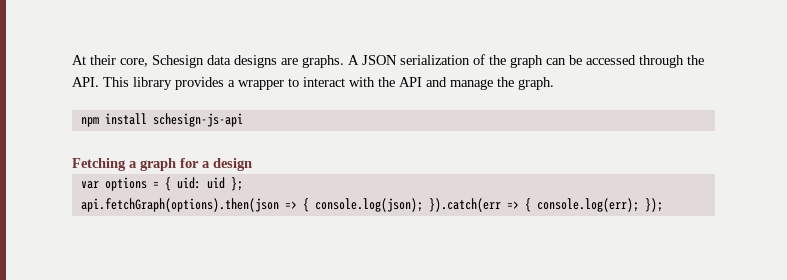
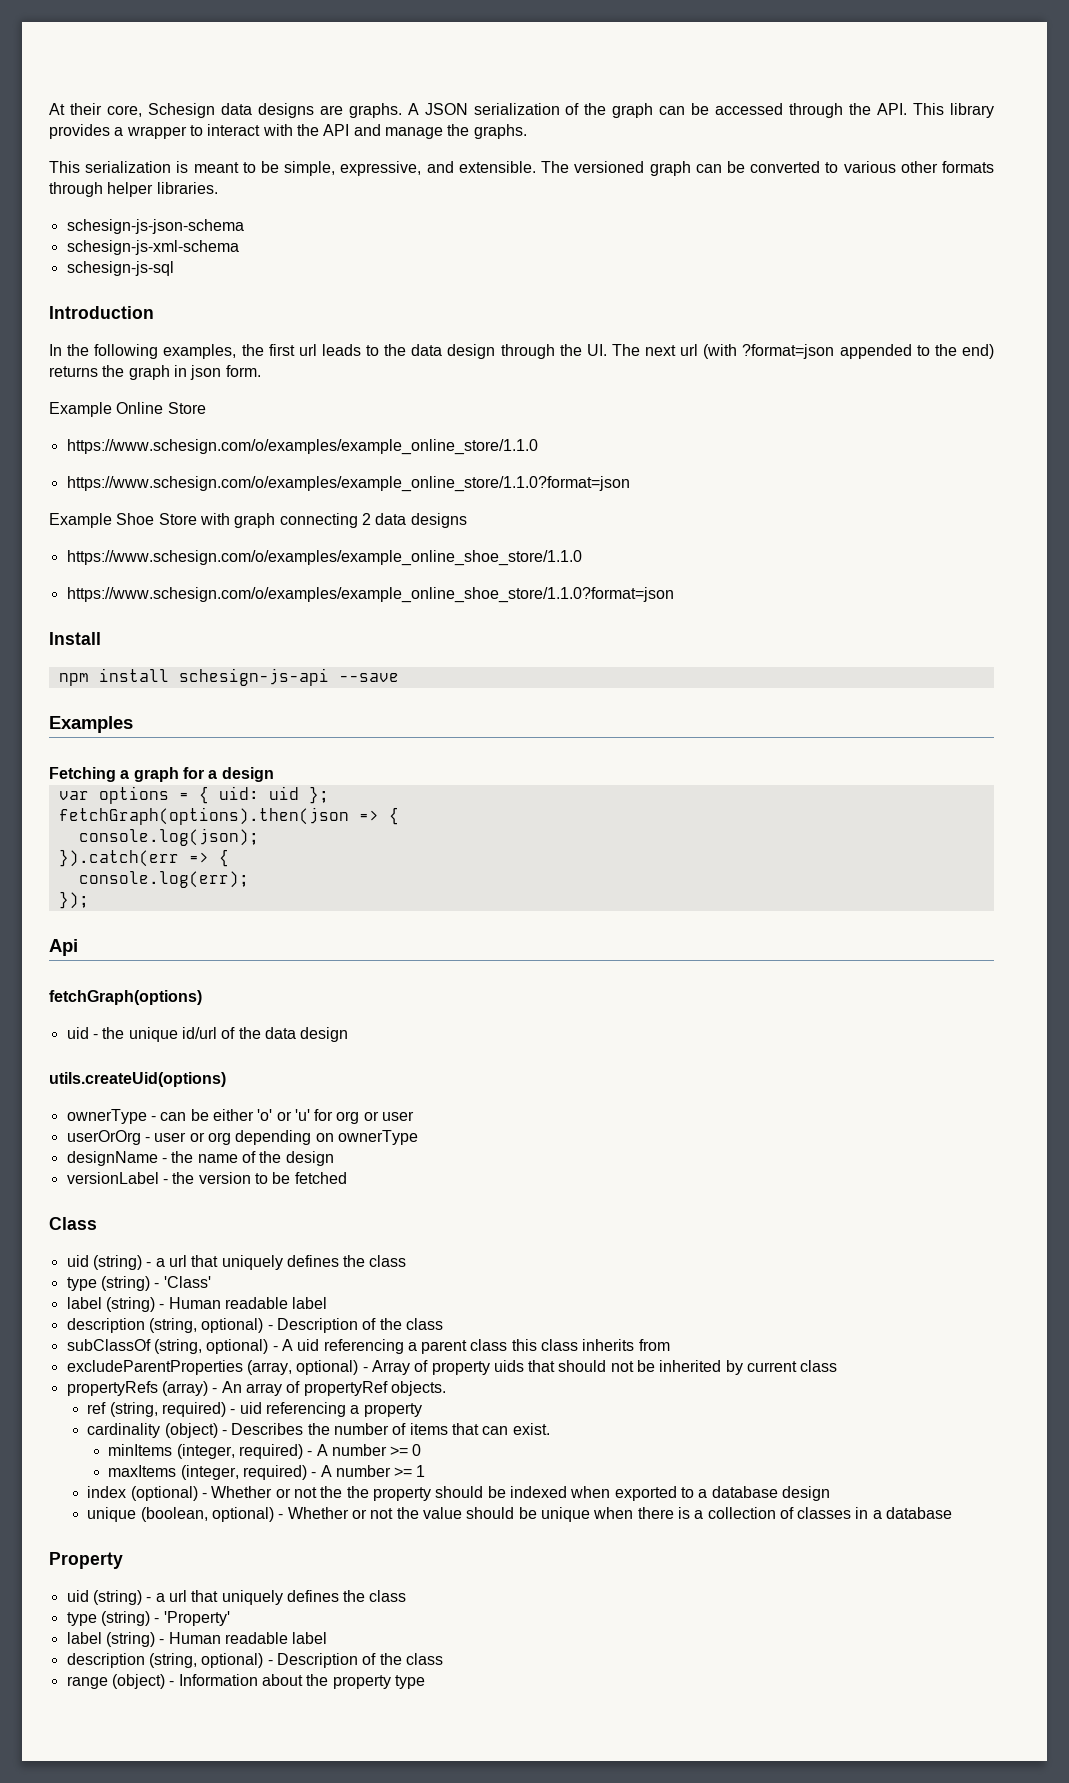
[518,77,554,90] graph. -> [473,124,527,139] [49,161,995,176] [49,182,218,197] [66,219,244,234] [66,240,239,255] [66,261,174,276] [49,306,154,319] [49,344,995,359] [49,365,261,380] [49,402,206,417] [66,439,538,455] [66,476,630,492] [49,513,467,528] [66,550,582,566] [66,587,674,603] [49,632,101,645] graphs. // This serialization is meant to be simple, expressive, and extensible. The versioned graph can be converted to various other formats through helper libraries. // schesign-js-json-schema // schesign-js-xml-schema // schesign-js-sql // Introduction // In the following examples, the first url leads to the data design through the UI. The next url (with ?format=json appended to the end) returns the graph in json form. // Example Online Store // https://www.schesign.com/o/examples/example_online_store/1.1.0 // https://www.schesign.com/o/examples/example_online_store/1.1.0?format=json // Example Shoe Store with graph connecting 2 data designs // https://www.schesign.com/o/examples/example_online_shoe_store/1.1.0 // https://www.schesign.com/o/examples/example_online_shoe_store/1.1.0?format=json // Install
(243, 120) none -> [338,673,399,682] [49,716,133,733] --save // Examples
[80,198,309,212] api.fetchGraph(options).then(json => { -> [58,807,399,825] fetchGraph(options).then(json => { //
(423, 205) none -> (259, 837) //
(531, 205) none -> (229, 858) //
(639, 205) none -> (249, 879) //
(663, 205) none -> [49,939,78,956] [49,990,202,1005] [66,1027,349,1042] [49,1072,226,1087] [66,1109,415,1124] [66,1130,418,1145] [66,1151,334,1166] [66,1172,347,1184] [49,1217,97,1230] [66,1255,407,1270] [66,1276,211,1291] [66,1297,328,1312] [66,1318,443,1333] [66,1339,670,1354] [66,1360,838,1375] [66,1381,446,1396] [87,1402,422,1417] [87,1423,550,1438] [108,1444,422,1459] [108,1465,426,1480] [87,1486,830,1501] [87,1507,953,1522] [49,1552,123,1569] [66,1590,407,1605] [66,1611,230,1626] [66,1632,328,1647] [66,1653,443,1668] [66,1674,425,1689] // Api // fetchGraph(options) // uid - the unique id/url of the data design // utils.createUid(options) // ownerType - can be either 'o' or 'u' for org or user // userOrOrg - user or org depending on ownerType // designName - the name of the design // versionLabel - the version to be fetched // Class // uid (string) - a url that uniquely defines the class // type (string) - 'Class' // label (string) - Human readable label // description (string, optional) - Description of the class // subClassOf (string, optional) - A uid referencing a parent class this class inherits from // excludeParentProperties (array, optional) - Array of property uids that should not be inherited by current class // propertyRefs (array) - An array of propertyRef objects. // ref (string, required) - uid referencing a property // cardinality (object) - Describes the number of items that can exist. // minItems (integer, required) - A number >= 0 // maxItems (integer, required) - A number >= 1 // index (optional) - Whether or not the the property should be indexed when exported to a database design // unique (boolean, optional) - Whether or not the value should be unique when there is a collection of classes in a database // Property // uid (string) - a url that uniquely defines the class // type (string) - 'Property' // label (string) - Human readable label // description (string, optional) - Description of the class // range (object) - Information about the property type

